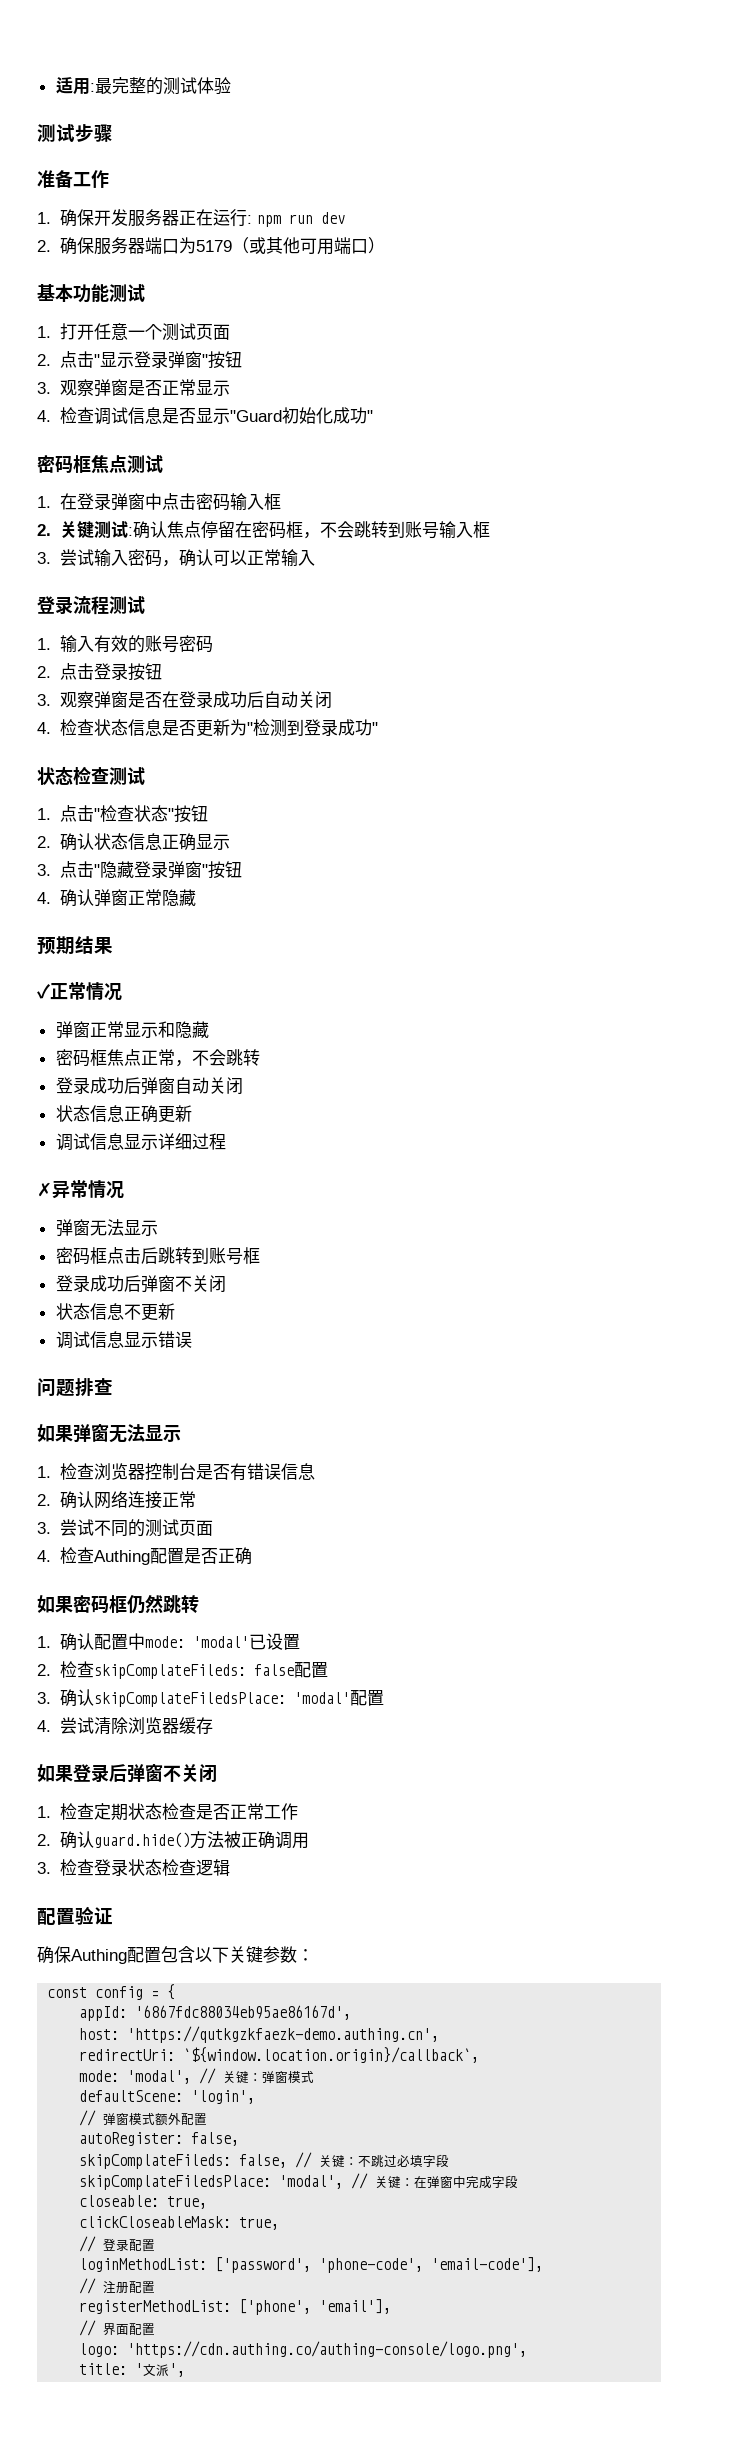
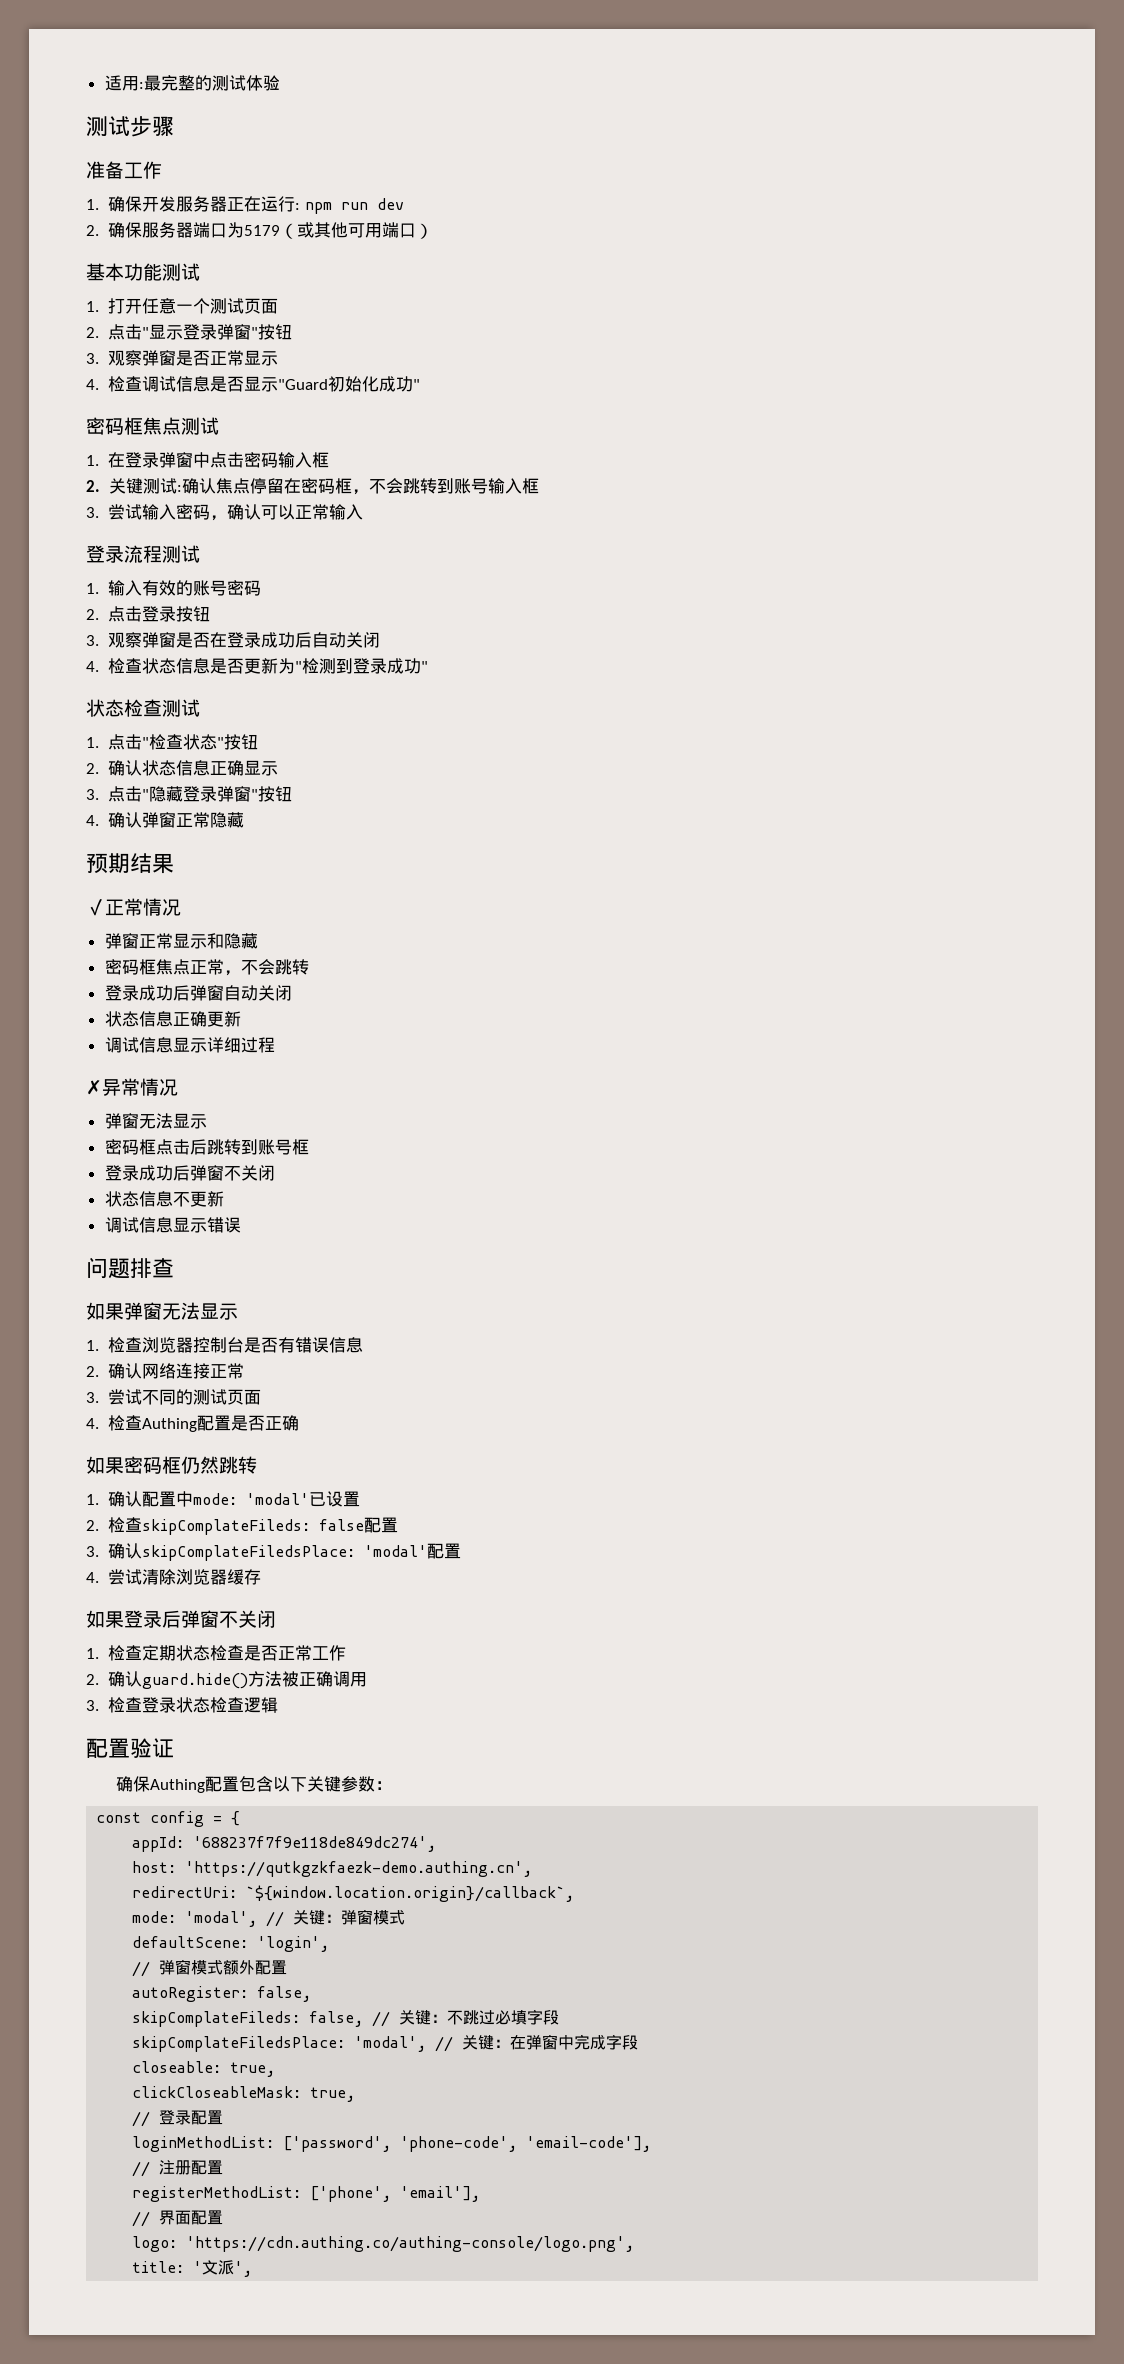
[135,2005,352,2020] '6867fdc88034eb95ae86167d', -> [193,1836,437,1852] '688237f7f9e118de849dc274',

